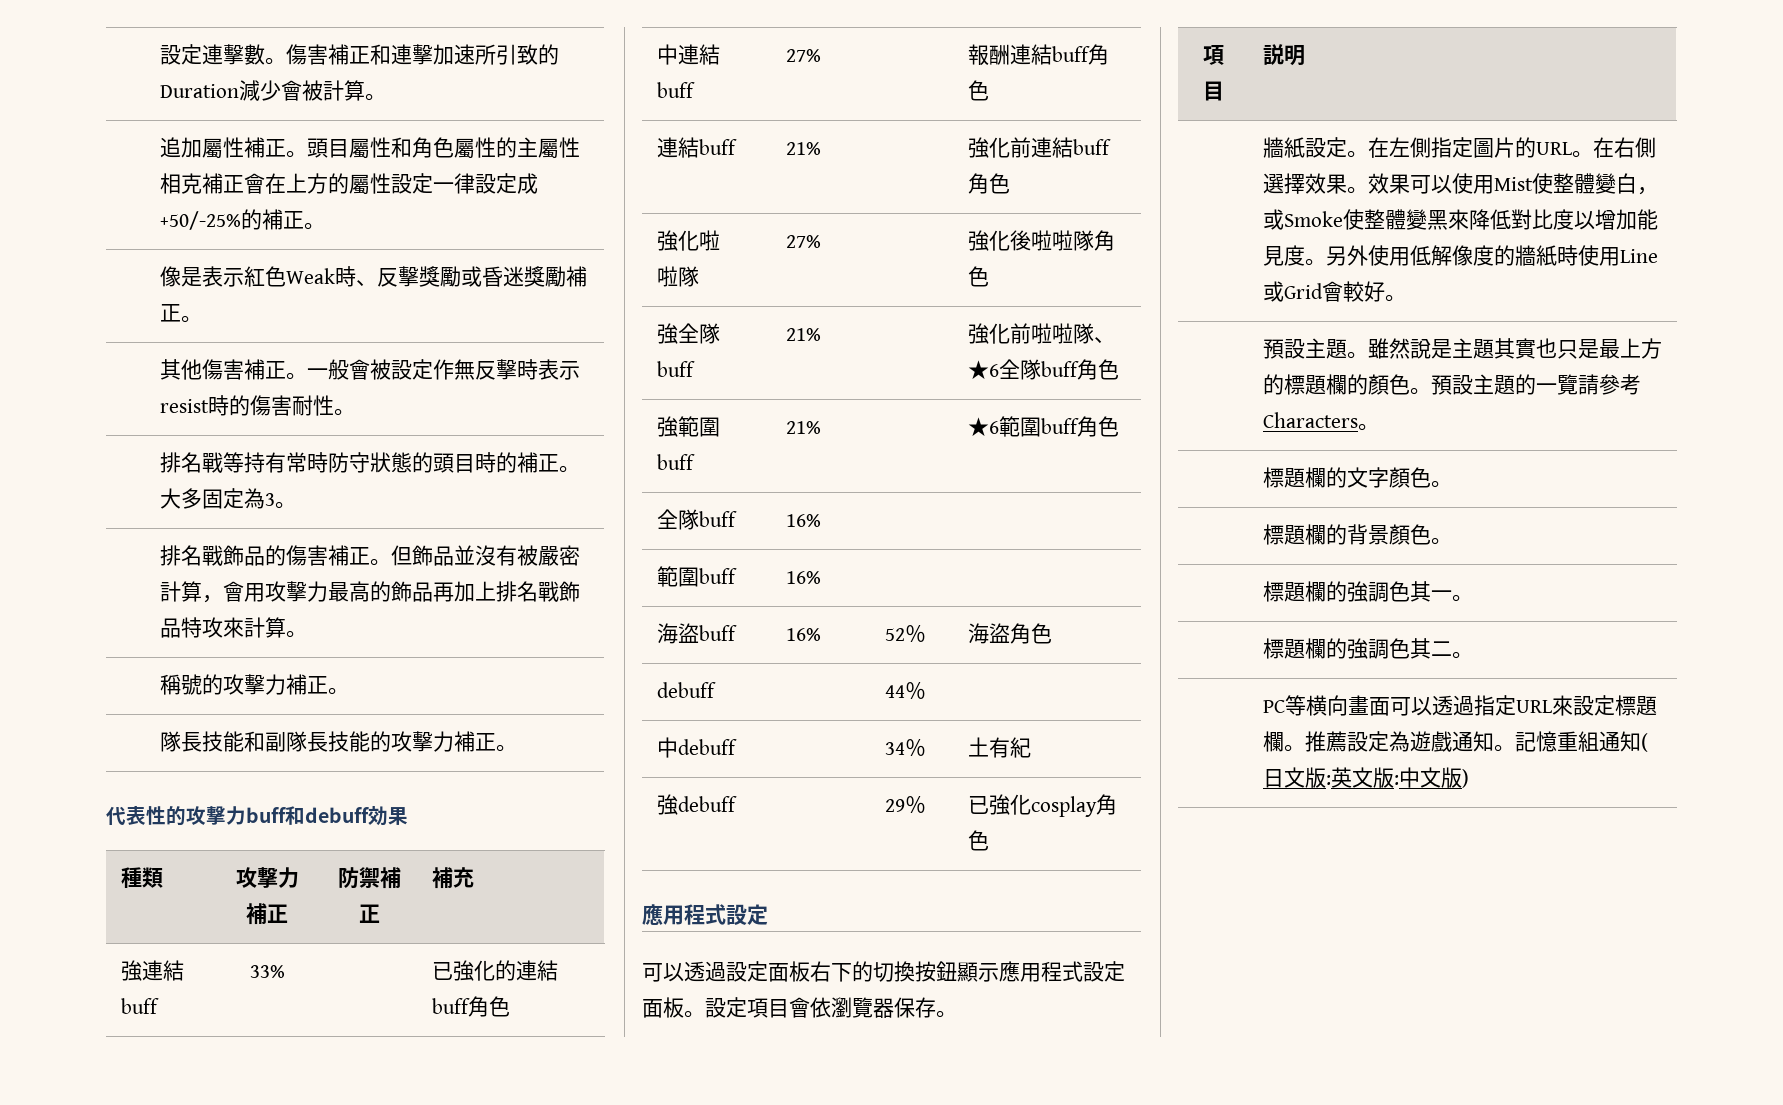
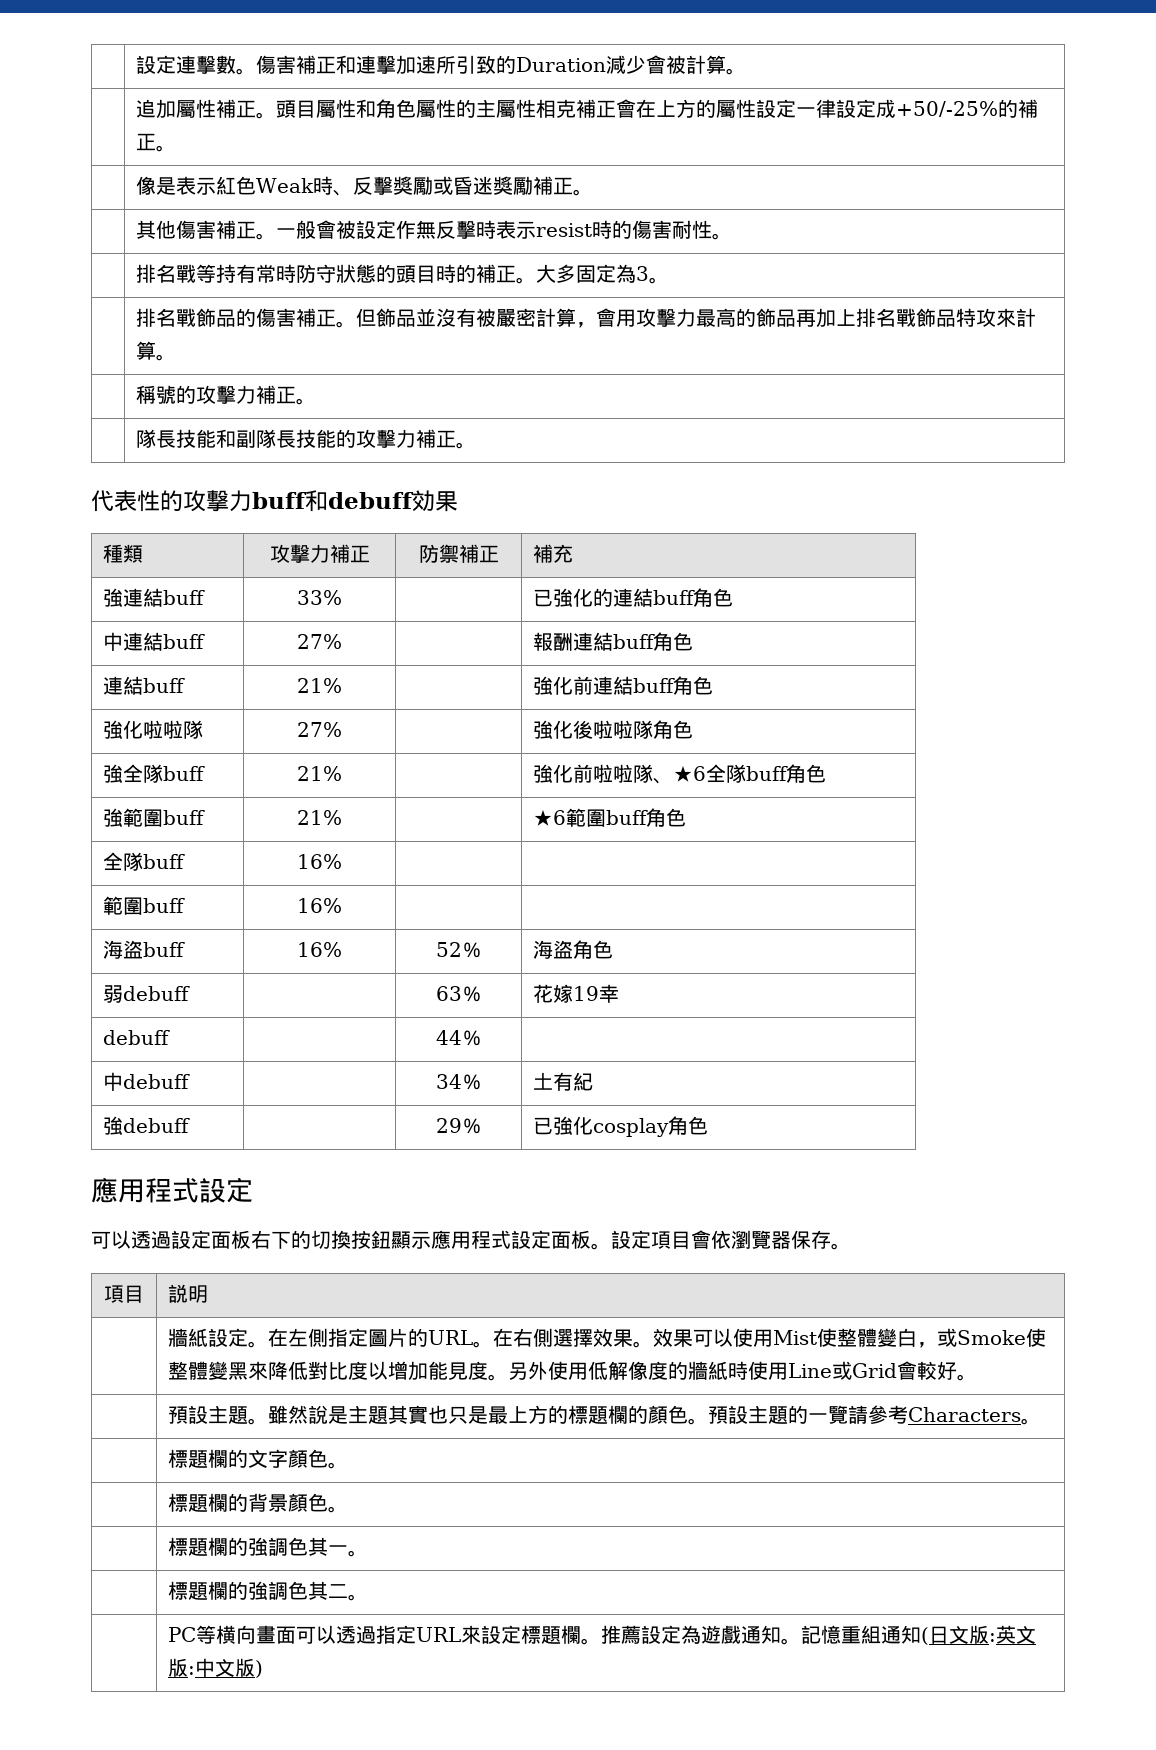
(1052, 633) none -> [102,985,190,1003] [435,986,482,1002] [532,984,619,1003] // 弱debuff | | 63％ | 花嫁19幸

